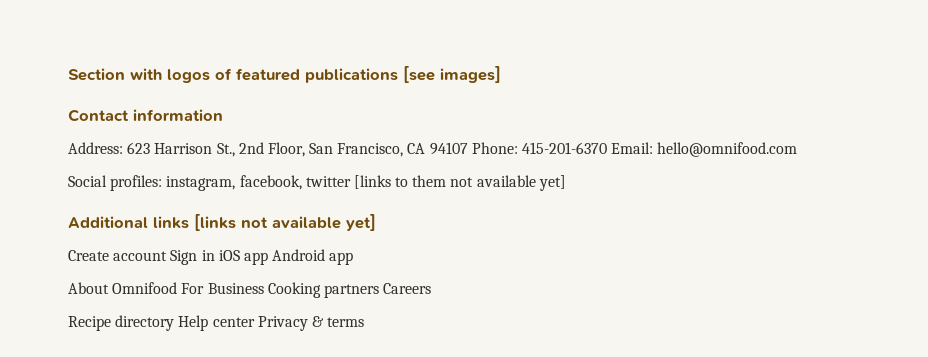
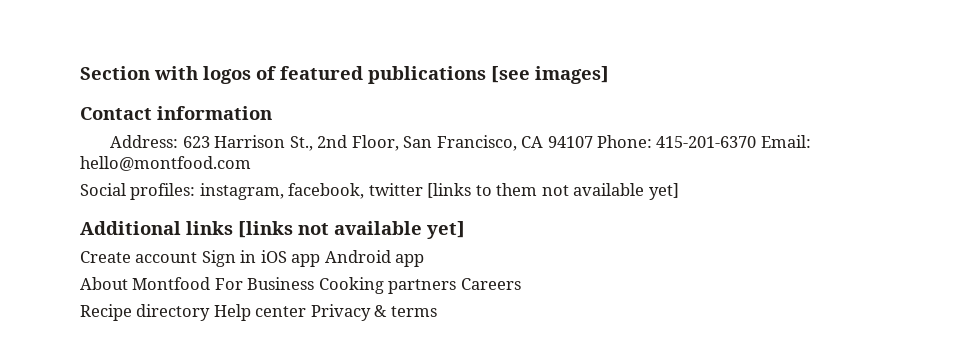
[657,142,798,157] hello@omnifood.com -> [80,156,251,171] hello@montfood.com
[112,282,178,294] Omnifood -> [132,277,211,290] Montfood

